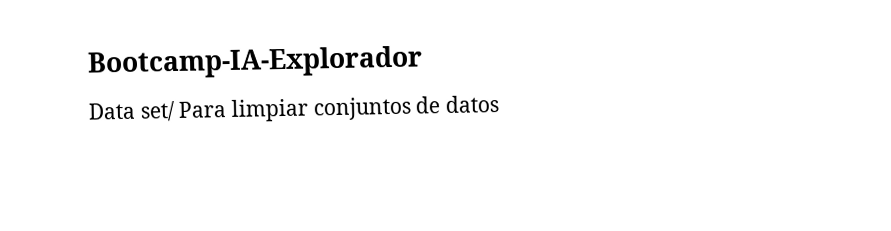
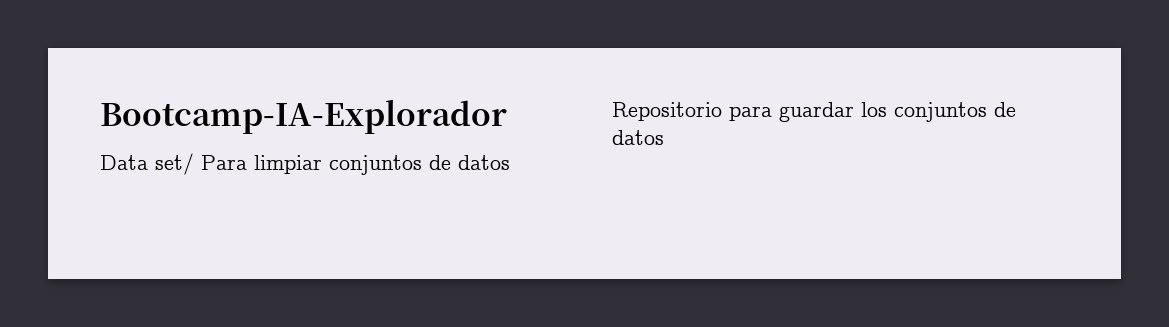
(500, 103) none -> [612,102,1016,122] [612,130,664,145] Repositorio para guardar los conjuntos de datos

